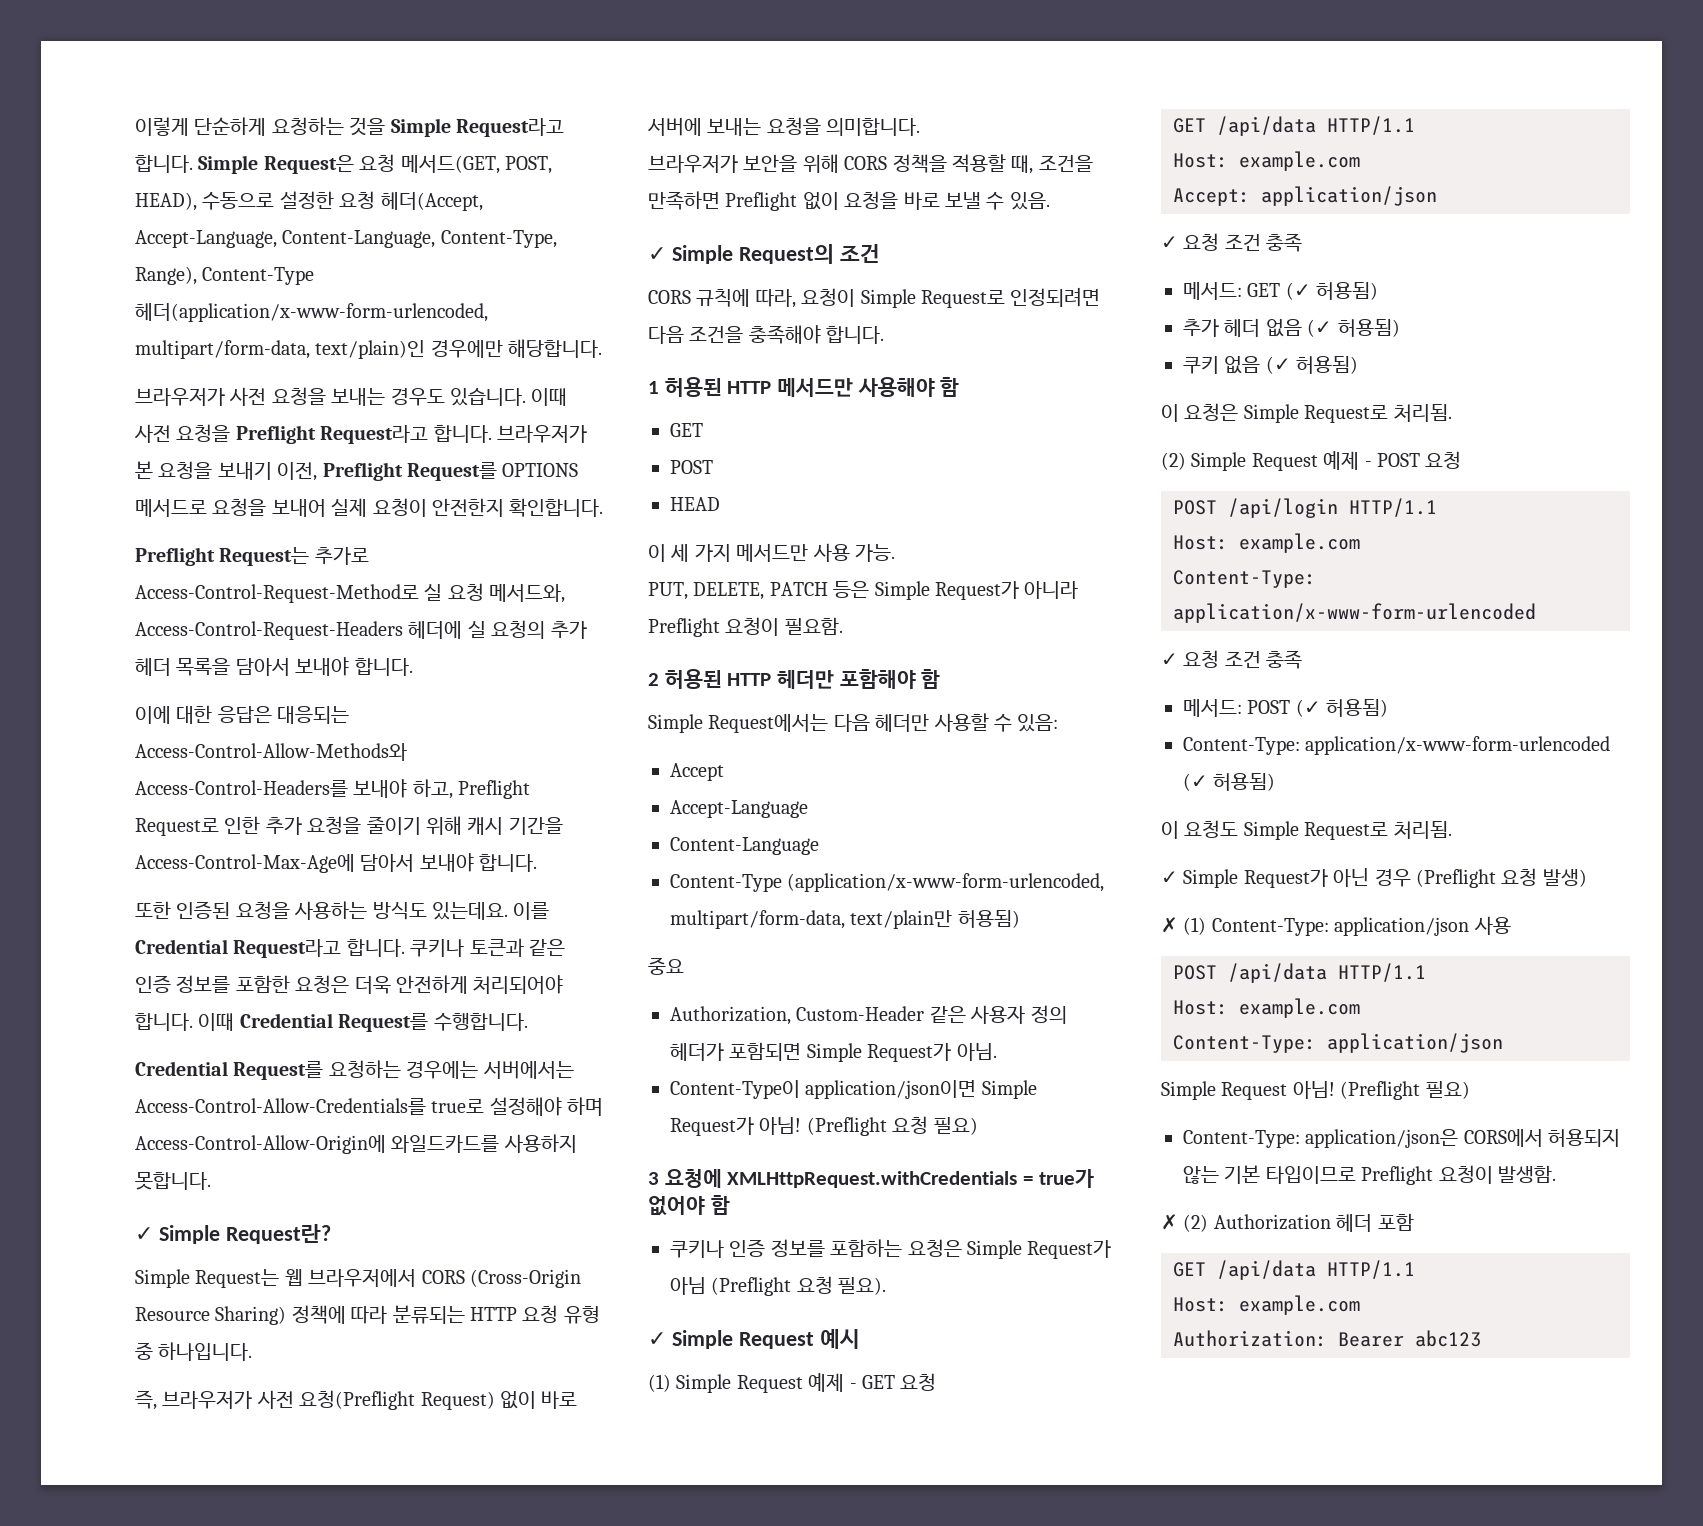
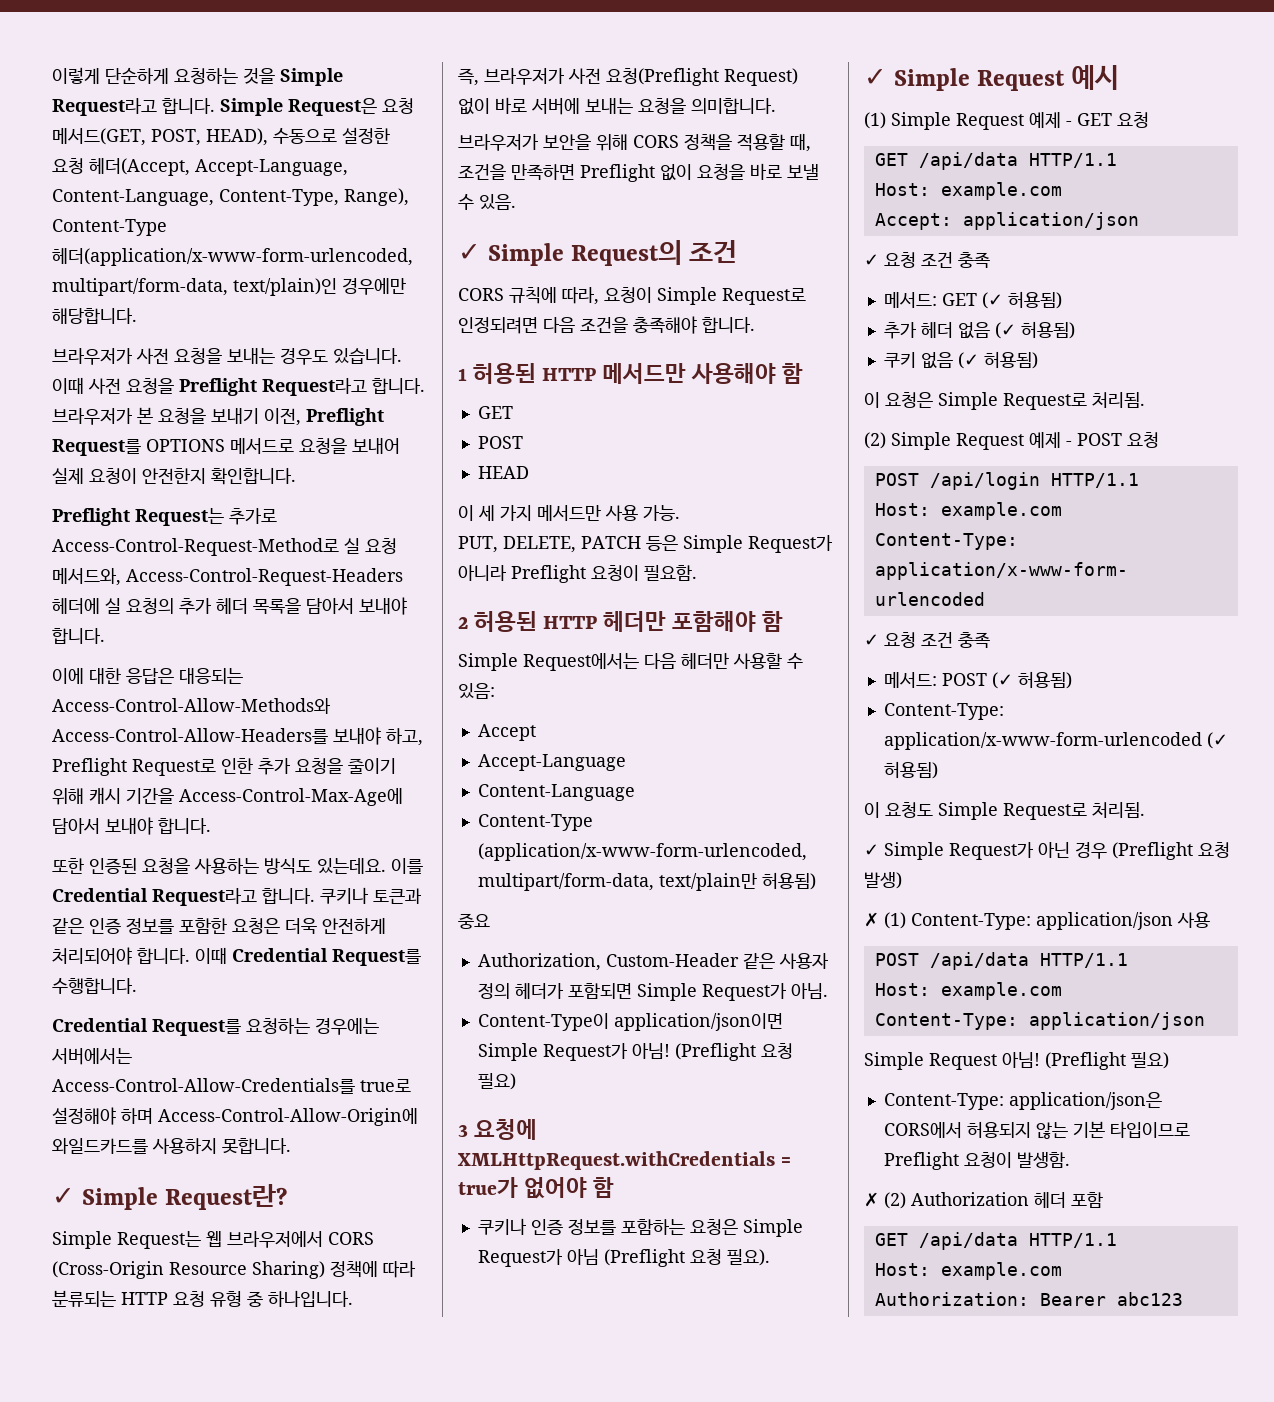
[135,780,348,797] Access-Control-Headers를 -> [52,728,328,744] Access-Control-Allow-Headers를

